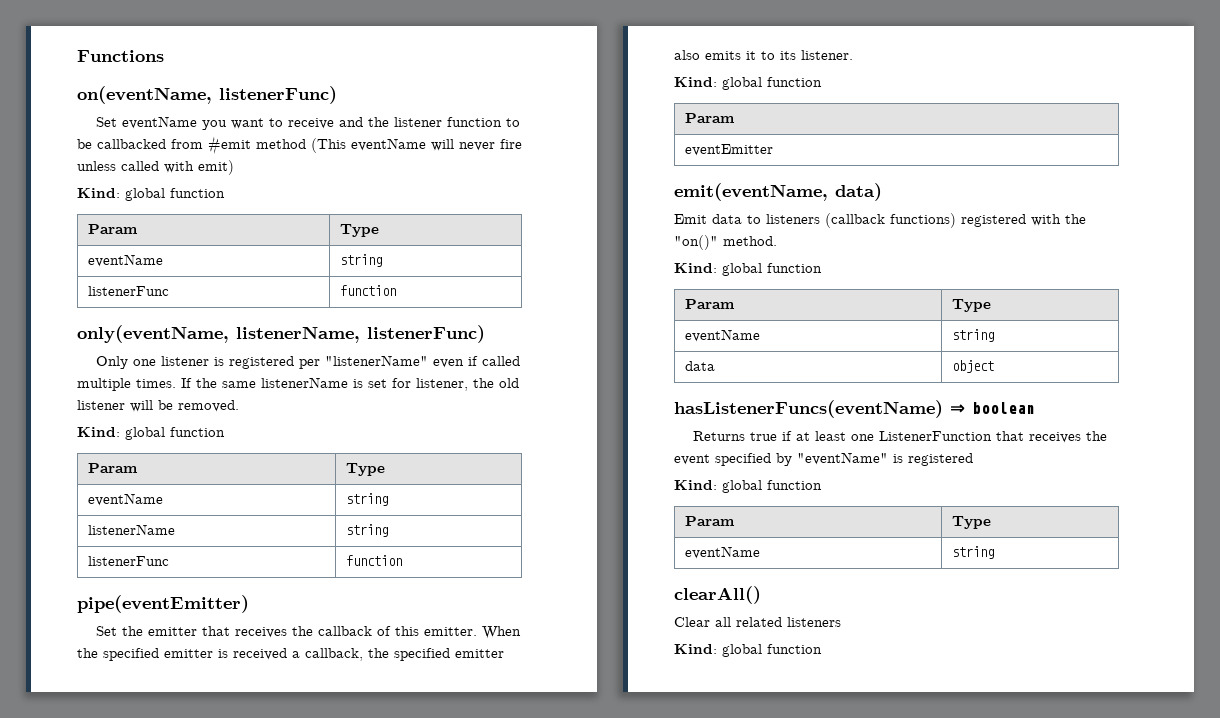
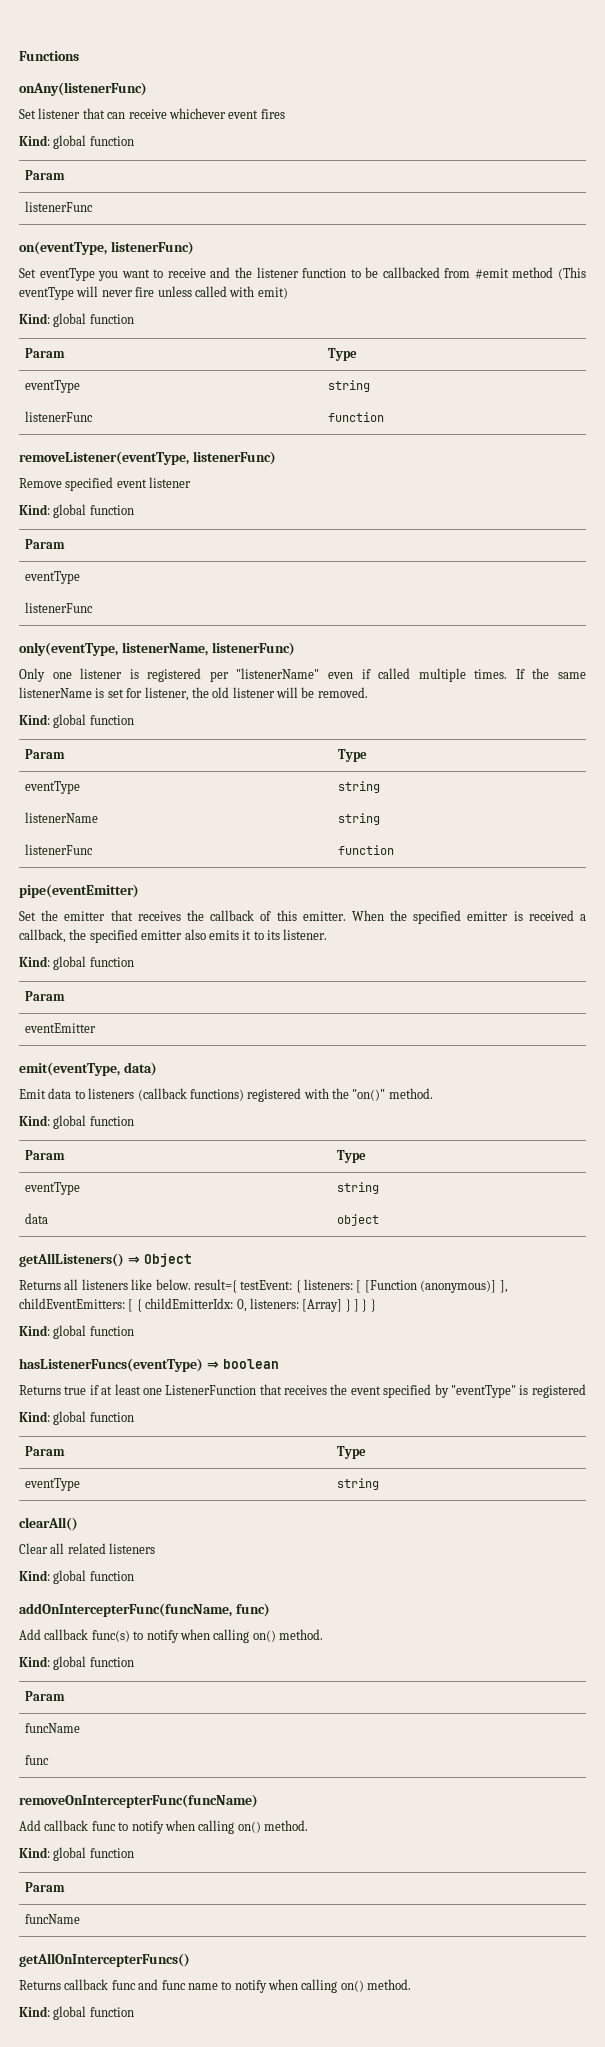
[77,86,212,104] on(eventName, -> [19,82,147,96] [19,108,285,119] [19,135,134,149] [25,170,66,180] [25,201,94,212] [19,241,107,255] onAny(listenerFunc) // Set listener that can receive whichever event fires // Kind: global function // Param // listenerFunc // on(eventType,
[122,116,198,129] eventName -> [39,268,95,281] eventType
[351,138,426,151] eventName -> [19,287,74,300] eventType
[87,254,163,267] [339,254,382,267] [87,286,169,296] [339,285,396,296] [77,325,229,343] eventName | string // listenerFunc | function // only(eventName, -> [25,380,81,393] [328,380,371,392] [25,411,94,422] [328,412,385,422] [19,451,276,465] [19,477,192,491] [19,504,134,518] [25,539,66,549] [25,571,81,584] [25,602,94,613] [19,642,118,656] eventType | string // listenerFunc | function // removeListener(eventType, listenerFunc) // Remove specified event listener // Kind: global function // Param // eventType // listenerFunc // only(eventType,
[87,493,163,506] eventName -> [25,781,81,794] eventType
[674,183,828,201] emit(eventName, -> [19,1062,120,1076] emit(eventType,
[684,329,760,342] eventName -> [25,1182,81,1195] eventType
[674,400,943,418] hasListenerFuncs(eventName) -> [19,1253,192,1267] [19,1279,508,1293] [19,1298,376,1312] [19,1325,134,1339] [19,1358,203,1372] getAllListeners() ⇒ Object // Returns all listeners like below. result={ testEvent: { listeners: [ [Function (anonymous)] ], childEventEmitters: [ { childEmitterIdx: 0, listeners: [Array] } ] } } // Kind: global function // hasListenerFuncs(eventType)
[797,452,888,465] "eventName" -> [450,1385,516,1398] "eventType"
[684,546,760,559] eventName -> [25,1478,81,1491] eventType
(822, 649) none -> [19,1603,270,1617] [19,1629,323,1643] [19,1656,134,1670] [25,1691,66,1701] [25,1723,81,1733] [25,1755,50,1765] [19,1794,258,1808] [19,1820,308,1834] [19,1847,134,1861] [25,1882,66,1892] [25,1914,81,1924] [19,1953,190,1967] [19,1979,412,1993] [19,2006,134,2020] // addOnIntercepterFunc(funcName, func) // Add callback func(s) to notify when calling on() method. // Kind: global function // Param // funcName // func // removeOnIntercepterFunc(funcName) // Add callback func to notify when calling on() method. // Kind: global function // Param // funcName // getAllOnIntercepterFuncs() // Returns callback func and func name to notify when calling on() method. // Kind: global function

